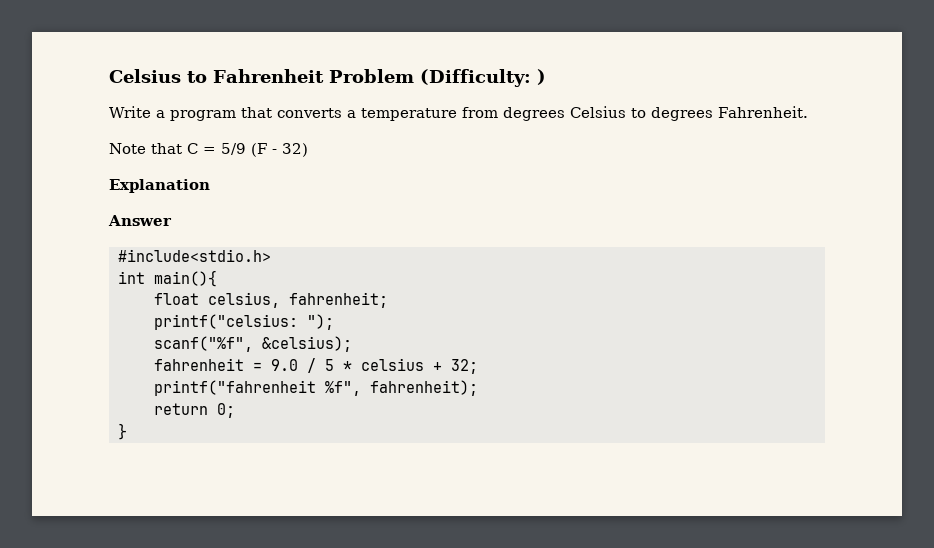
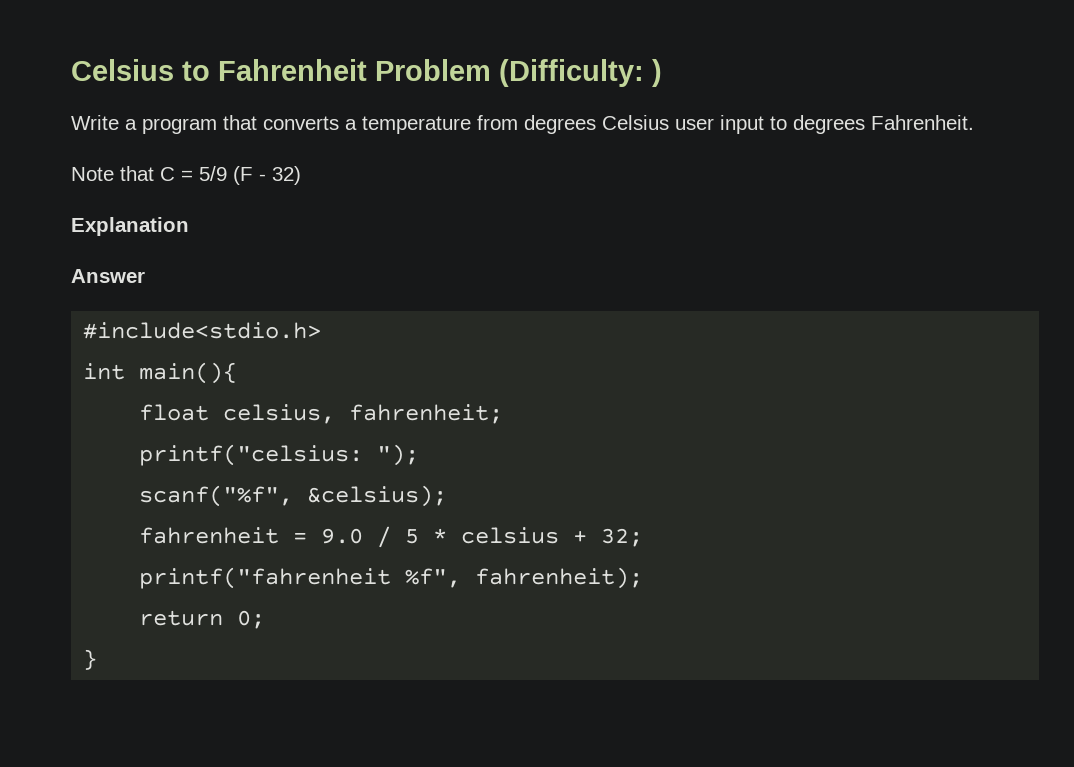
(626, 112) none -> [675,115,764,134] user input

